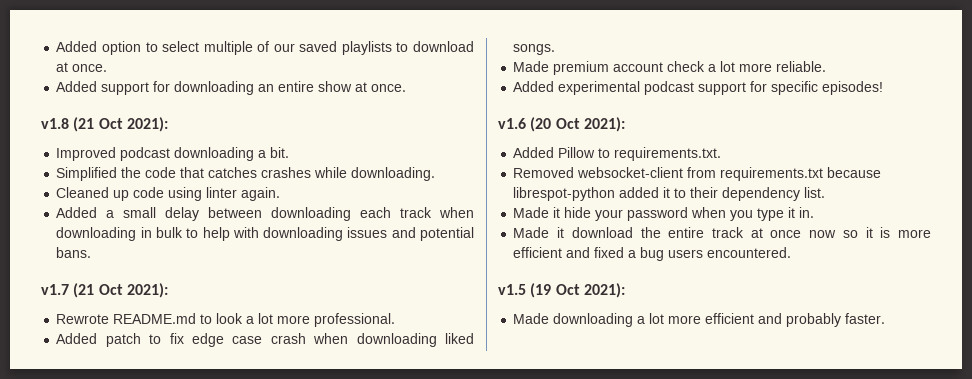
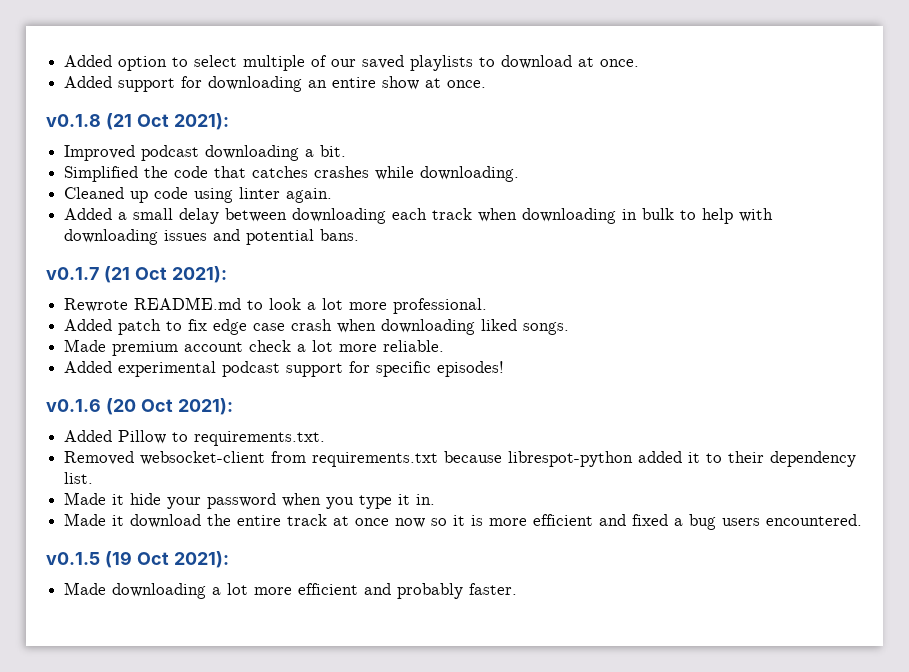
[41,118,69,129] v1.8 -> [46,114,101,127] v0.1.8
[41,284,69,295] v1.7 -> [46,267,99,280] v0.1.7
[498,118,526,129] v1.6 -> [46,399,101,412] v0.1.6
[498,284,526,295] v1.5 -> [46,552,100,565] v0.1.5

